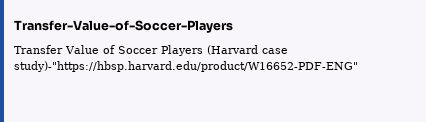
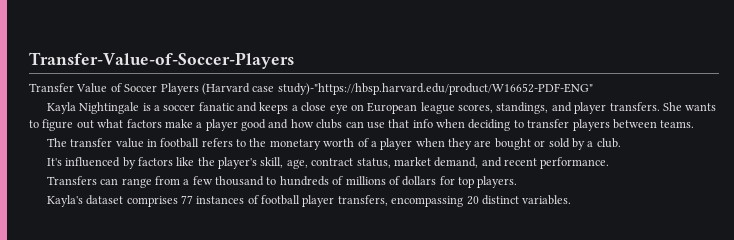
(358, 66) none -> [46,102,717,114] [29,119,695,131] [46,138,621,150] [46,157,610,169] [46,176,518,188] [46,195,572,207] // Kayla Nightingale is a soccer fanatic and keeps a close eye on European league scores, standings, and player transfers. She wants to figure out what factors make a player good and how clubs can use that info when deciding to transfer players between teams. // The transfer value in football refers to the monetary worth of a player when they are bought or sold by a club. // It's influenced by factors like the player's skill, age, contract status, market demand, and recent performance. // Transfers can range from a few thousand to hundreds of millions of dollars for top players. // Kayla's dataset comprises 77 instances of football player transfers, encompassing 20 distinct variables.

